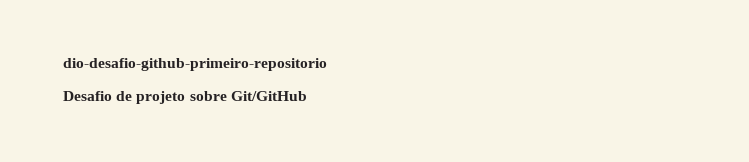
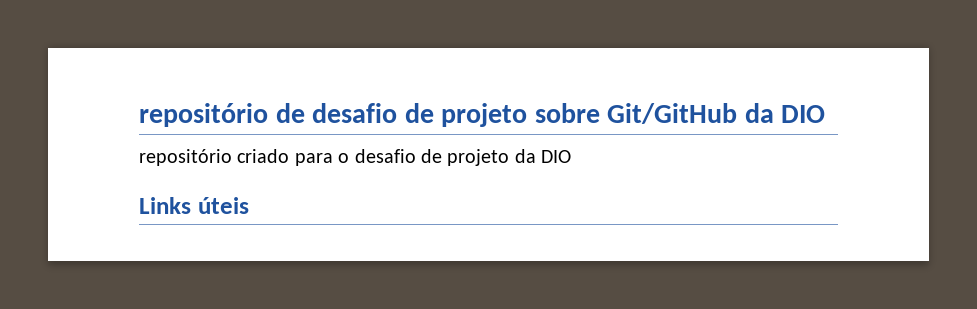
[63,58,327,71] [63,91,112,101] dio-desafio-github-primeiro-repositorio // Desafio -> [139,103,398,127] repositório de desafio
(307, 96) none -> [744,103,826,123] [139,149,572,166] [139,197,249,214] da DIO // repositório criado para o desafio de projeto da DIO // Links úteis

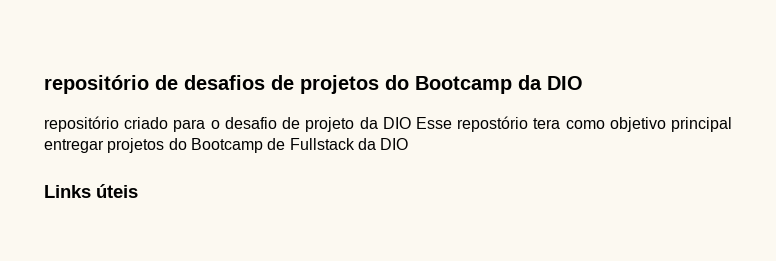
[312,103,738,127] desafio de projeto sobre Git/GitHub -> [184,75,512,94] desafios de projetos do Bootcamp
(572, 156) none -> [415,116,732,132] [44,138,409,153] Esse repostório tera como objetivo principal entregar projetos do Bootcamp de Fullstack da DIO

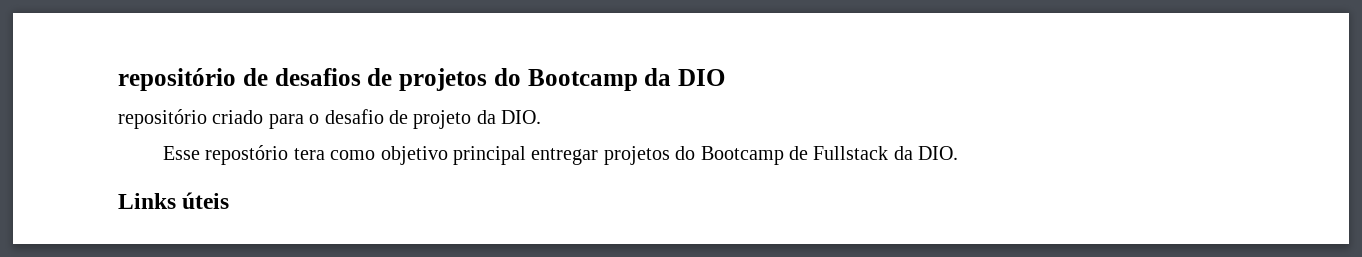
[382,117,411,129] DIO -> [501,110,542,124] DIO. //
[380,138,409,150] DIO -> [918,146,959,160] DIO.

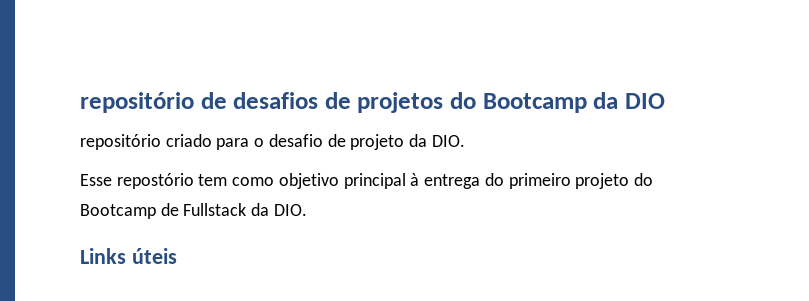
[293,148,325,160] tera -> [198,174,228,186] tem
[531,146,670,165] entregar projetos -> [410,173,630,189] à entrega do primeiro projeto

